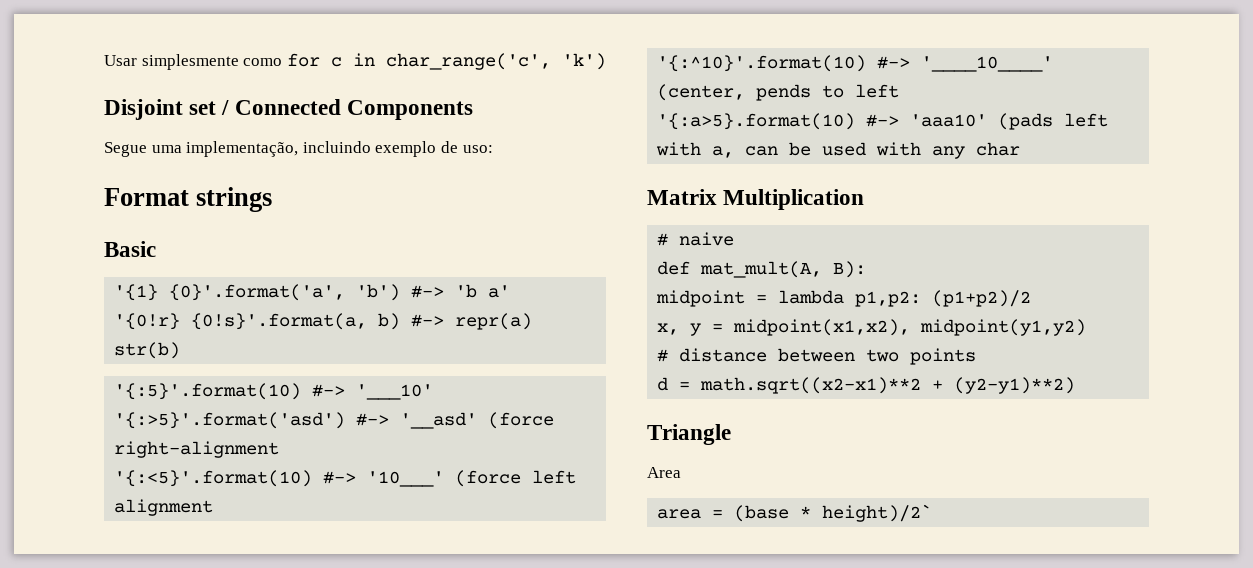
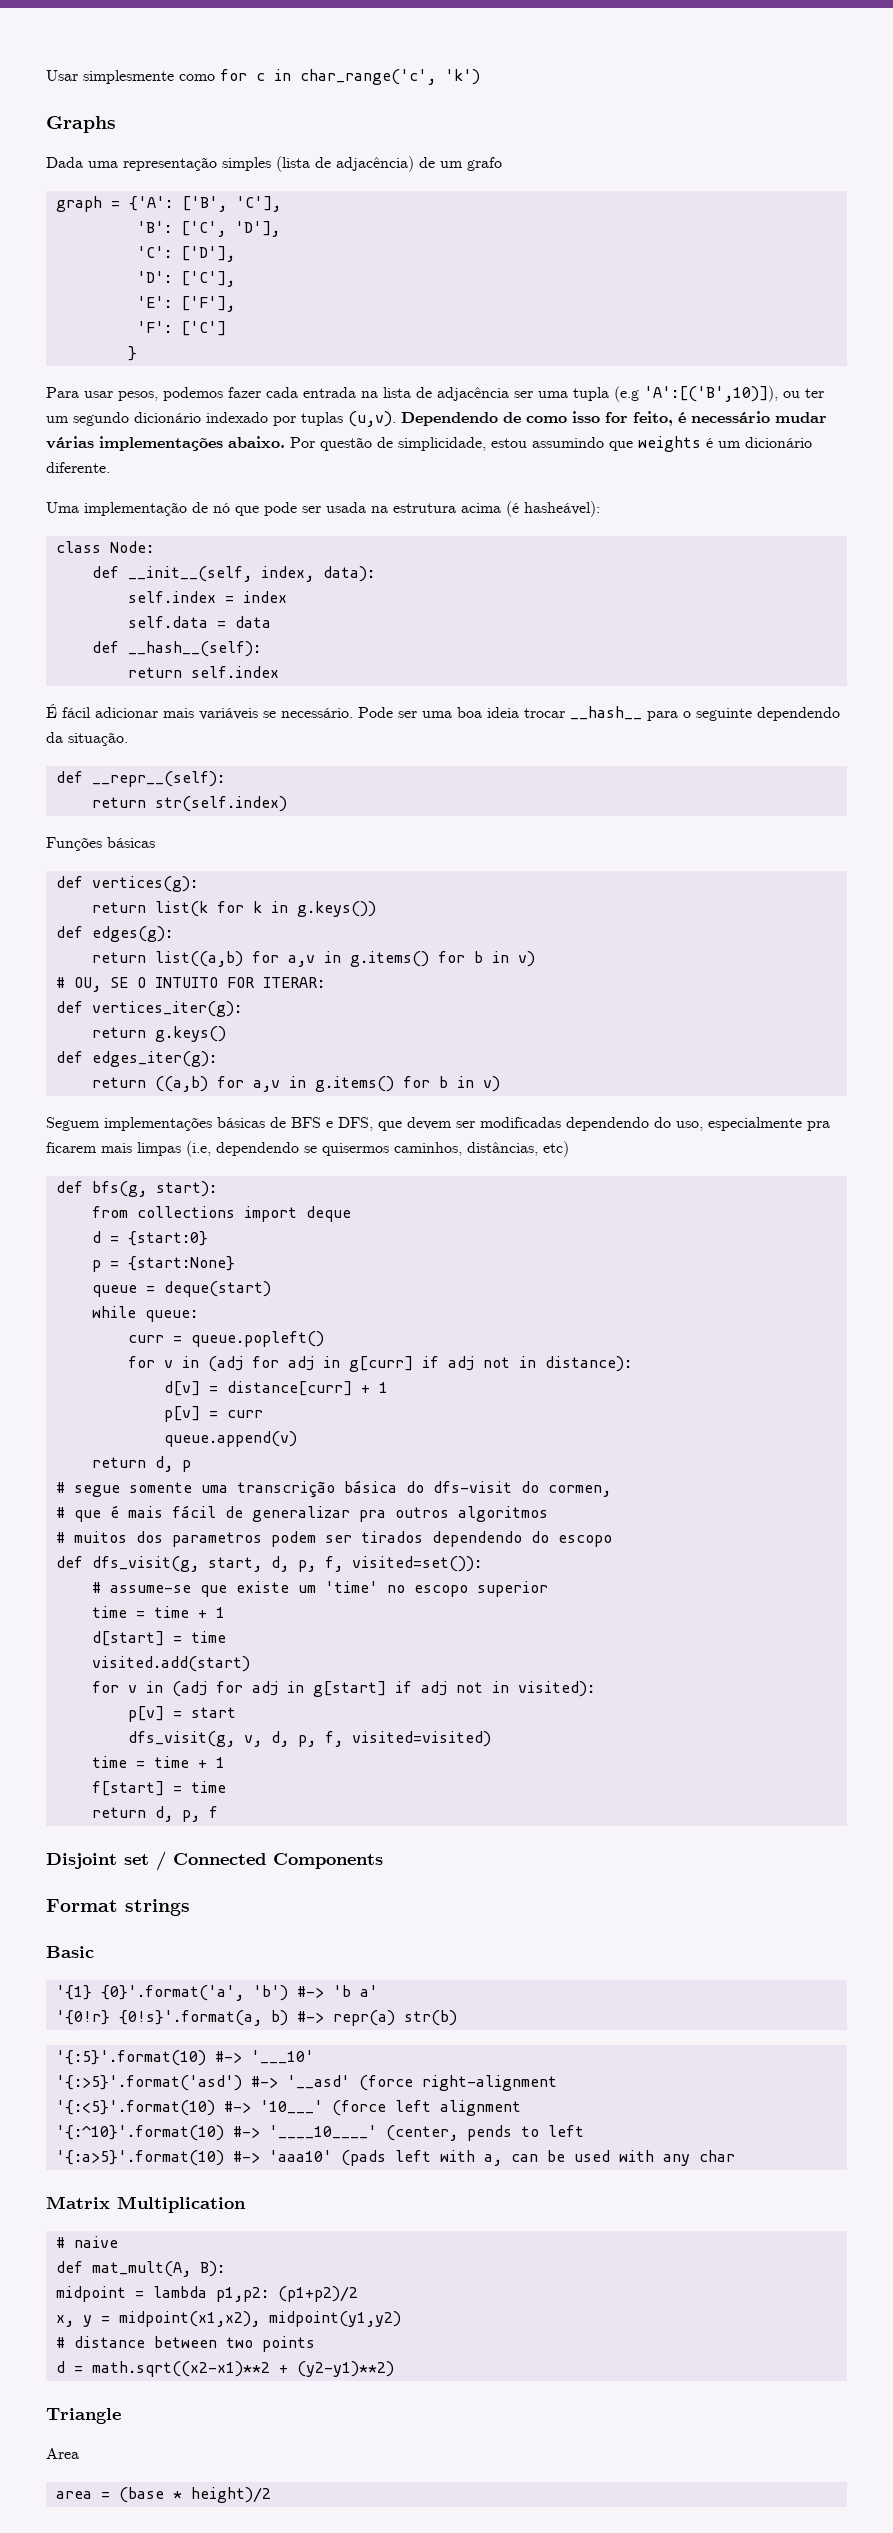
(606, 61) none -> [46,116,116,133] [46,156,502,172] [55,196,281,212] [136,221,280,237] [136,246,235,262] [136,271,235,287] [136,296,235,312] [136,321,226,336] [127,346,137,361] [46,386,824,402] [46,411,827,427] [46,436,812,452] [46,462,110,473] [46,501,600,517] [55,541,154,553] [91,566,375,582] [127,591,287,603] [127,616,271,628] [91,641,261,657] [127,666,279,678] [46,704,840,721] [46,732,128,746] [55,771,225,787] [91,796,287,812] [46,837,155,851] [55,876,198,892] [91,901,376,917] [55,926,173,942] [91,951,535,967] [55,977,325,992] [55,1001,242,1017] [91,1026,226,1042] [55,1051,217,1067] [91,1076,500,1092] [46,1117,830,1131] [46,1141,569,1157] [55,1181,217,1197] [91,1206,351,1222] [91,1231,208,1246] [91,1256,235,1272] [91,1281,271,1297] [91,1306,198,1322] [127,1331,324,1347] [127,1356,632,1372] [163,1381,388,1396] [163,1406,263,1422] [163,1431,297,1447] [91,1456,191,1472] [55,1480,611,1498] [55,1505,548,1522] [55,1531,612,1547] [55,1556,482,1572] [91,1581,548,1597] [91,1606,225,1618] [91,1631,226,1646] [91,1656,250,1672] [91,1681,595,1697] [127,1706,236,1722] [127,1731,491,1747] [91,1756,225,1768] [91,1781,226,1796] [91,1806,218,1822] // Graphs // Dada uma representação simples (lista de adjacência) de um grafo // graph = {'A': ['B', 'C'], // 'B': ['C', 'D'], // 'C': ['D'], // 'D': ['C'], // 'E': ['F'], // 'F': ['C'] // } // Para usar pesos, podemos fazer cada entrada na lista de adjacência ser uma tupla (e.g 'A':[('B',10)]), ou ter um segundo dicionário indexado por tuplas (u,v). Dependendo de como isso for feito, é necessário mudar várias implementações abaixo. Por questão de simplicidade, estou assumindo que weights é um dicionário diferente. // Uma implementação de nó que pode ser usada na estrutura acima (é hasheável): // class Node: // def __init__(self, index, data): // self.index = index // self.data = data // def __hash__(self): // return self.index // É fácil adicionar mais variáveis se necessário. Pode ser uma boa ideia trocar __hash__ para o seguinte dependendo da situação. // def __repr__(self): // return str(self.index) // Funções básicas // def vertices(g): // return list(k for k in g.keys()) // def edges(g): // return list((a,b) for a,v in g.items() for b in v) // # OU, SE O INTUITO FOR ITERAR: // def vertices_iter(g): // return g.keys() // def edges_iter(g): // return ((a,b) for a,v in g.items() for b in v) // Seguem implementações básicas de BFS e DFS, que devem ser modificadas dependendo do uso, especialmente pra ficarem mais limpas (i.e, dependendo se quisermos caminhos, distâncias, etc) // def bfs(g, start): // from collections import deque // d = {start:0} // p = {start:None} // queue = deque(start) // while queue: // curr = queue.popleft() // for v in (adj for adj in g[curr] if adj not in distance): // d[v] = distance[curr] + 1 // p[v] = curr // queue.append(v) // return d, p // # segue somente uma transcrição básica do dfs-visit do cormen, // # que é mais fácil de generalizar pra outros algoritmos // # muitos dos parametros podem ser tirados dependendo do escopo // def dfs_visit(g, start, d, p, f, visited=set()): // # assume-se que existe um 'time' no escopo superior // time = time + 1 // d[start] = time // visited.add(start) // for v in (adj for adj in g[start] if adj not in visited): // p[v] = start // dfs_visit(g, v, d, p, f, visited=visited) // time = time + 1 // f[start] = time // return d, p, f
[104,141,493,157] // Segue uma implementação, incluindo exemplo de uso: -> (383, 1861) none
[657,113,856,130] '{:a>5}.format(10) -> [55,2150,224,2166] '{:a>5}'.format(10)
[822,504,933,522] height)/2` -> [190,2487,271,2503] height)/2

